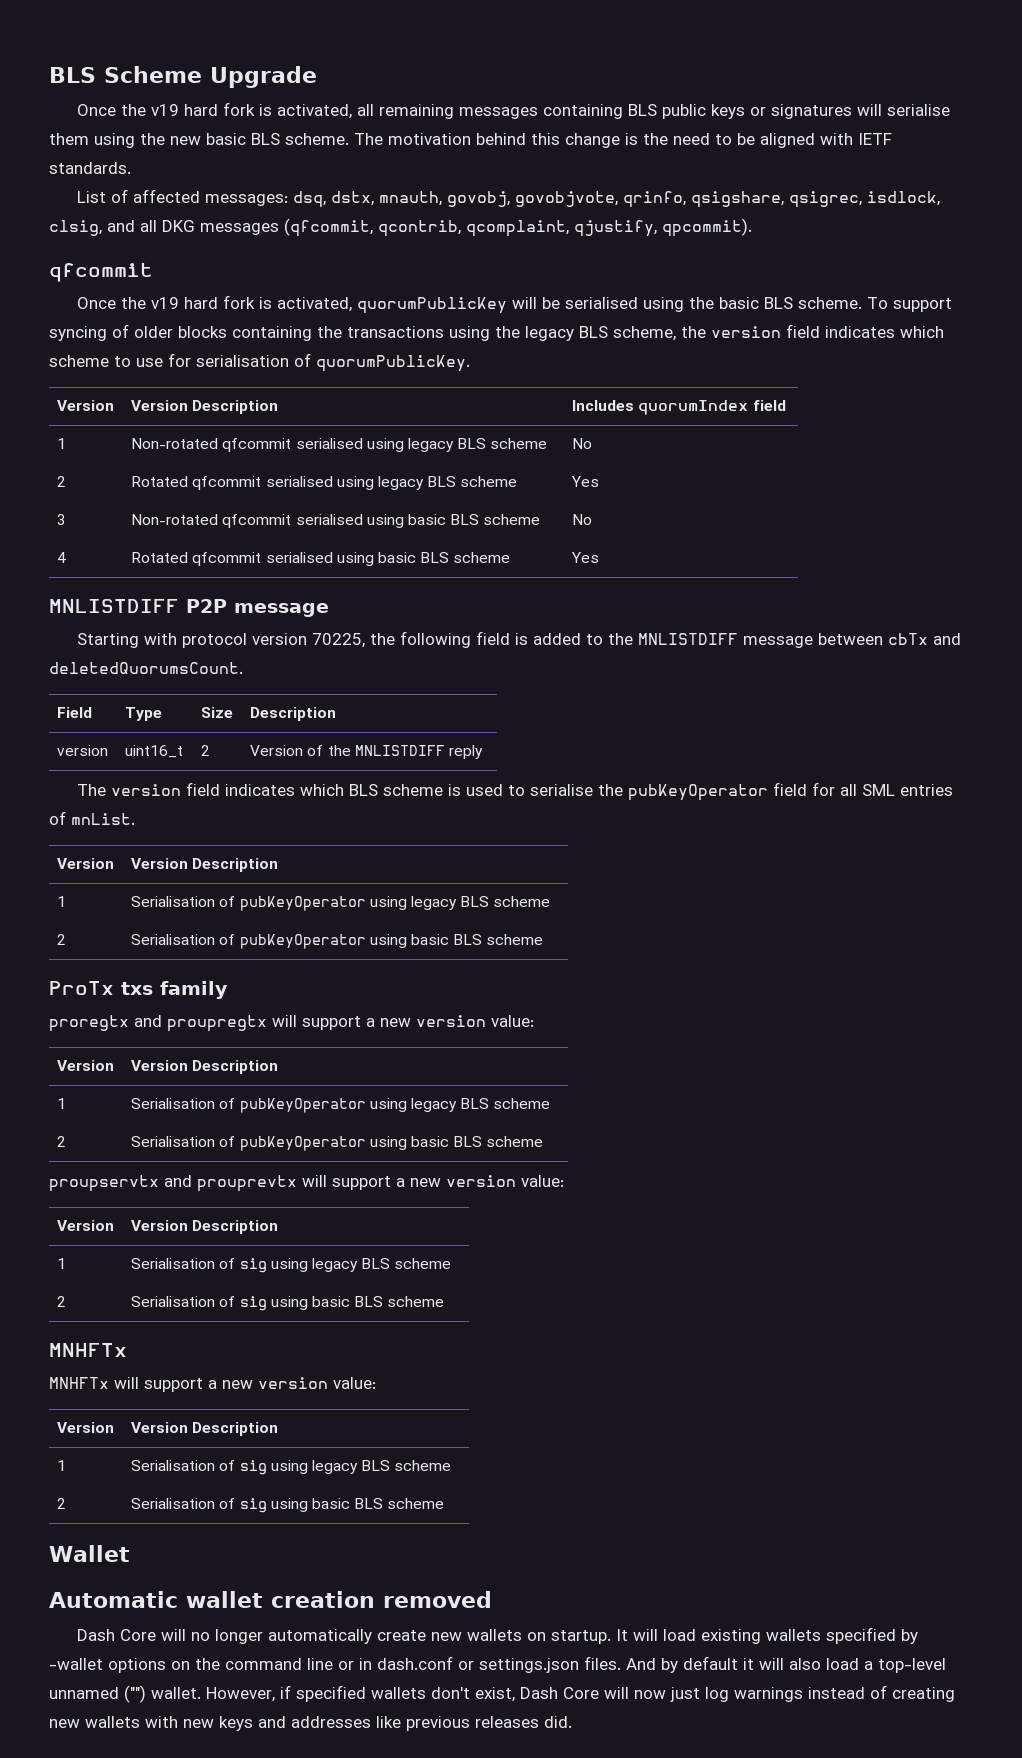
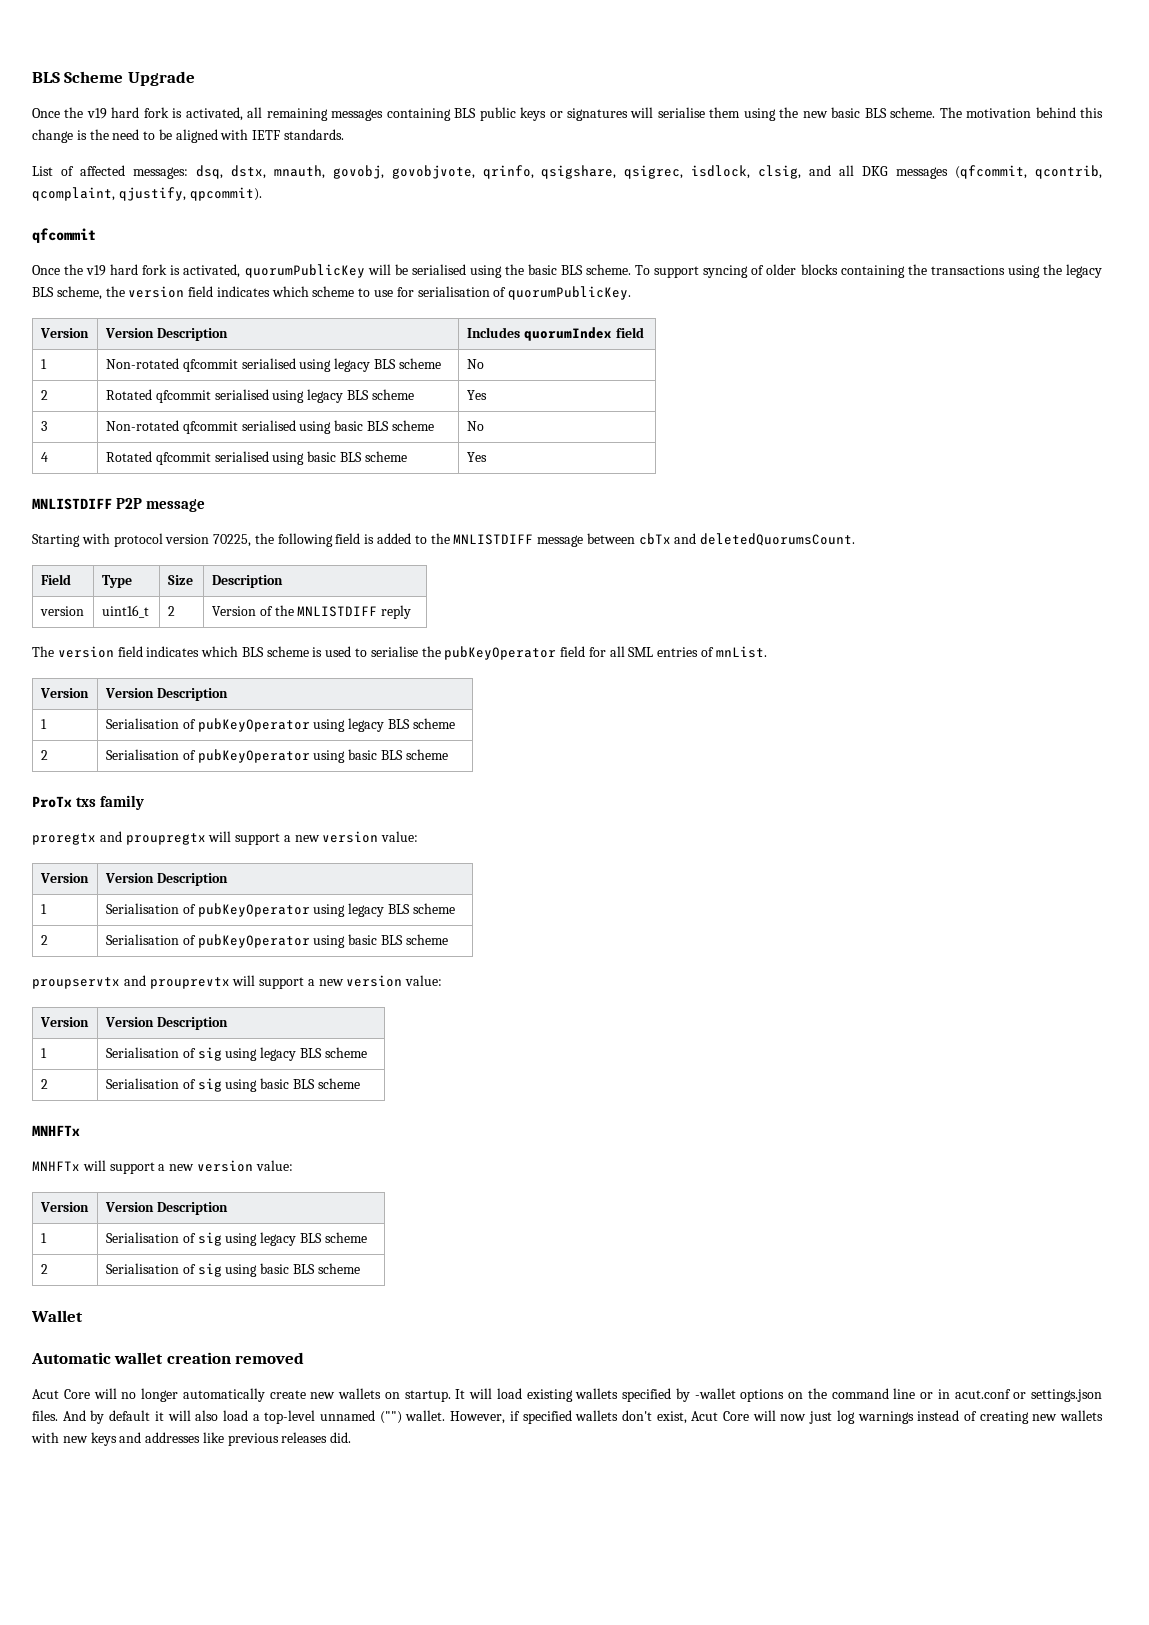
[76,1629,115,1641] Dash -> [32,1389,59,1399] Acut
[377,1656,453,1670] dash.conf -> [954,1389,1011,1399] acut.conf
[520,1687,558,1699] Dash -> [691,1411,719,1421] Acut

